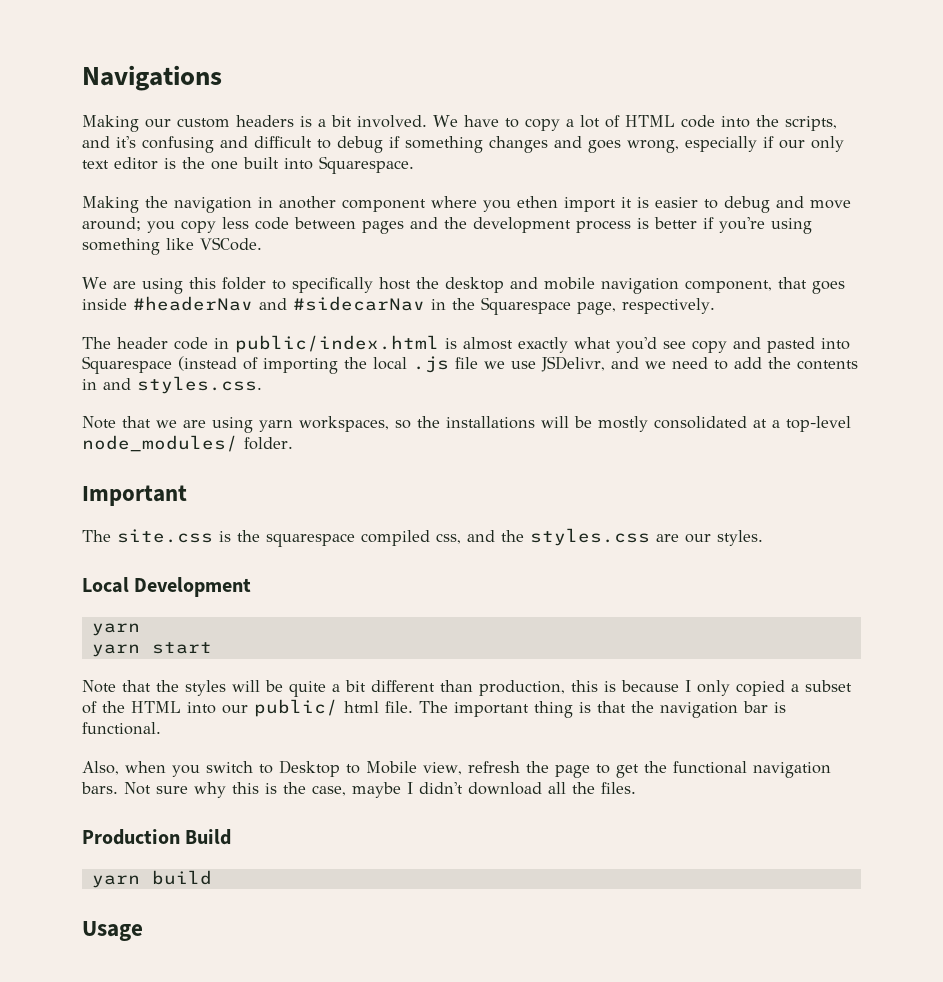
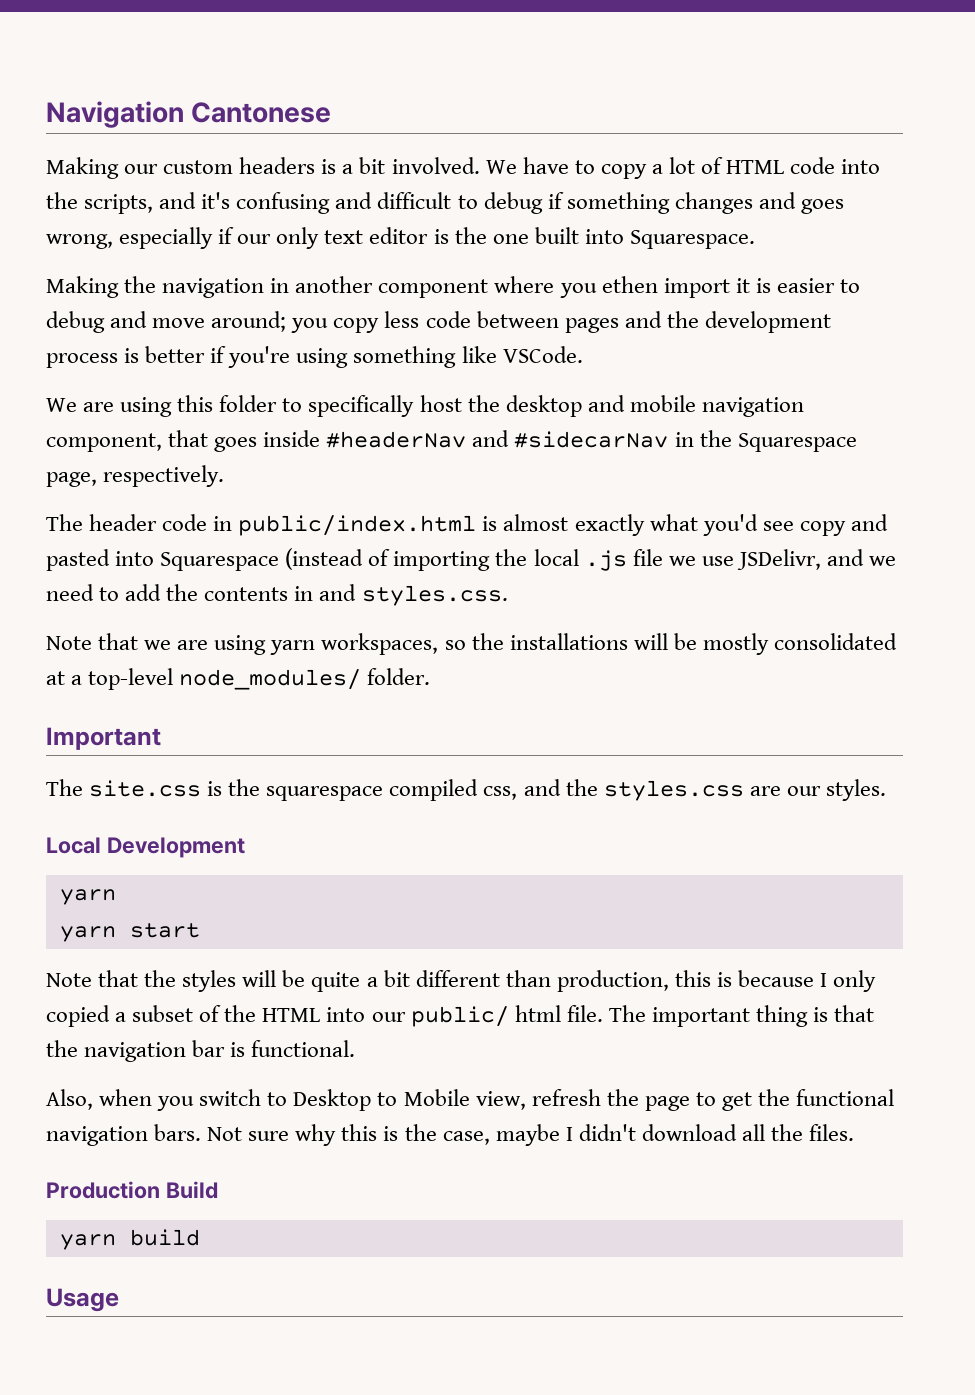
[82,65,222,91] Navigations -> [46,101,332,128] Navigation Cantonese

